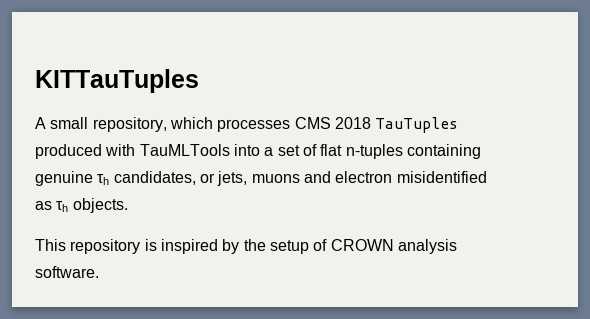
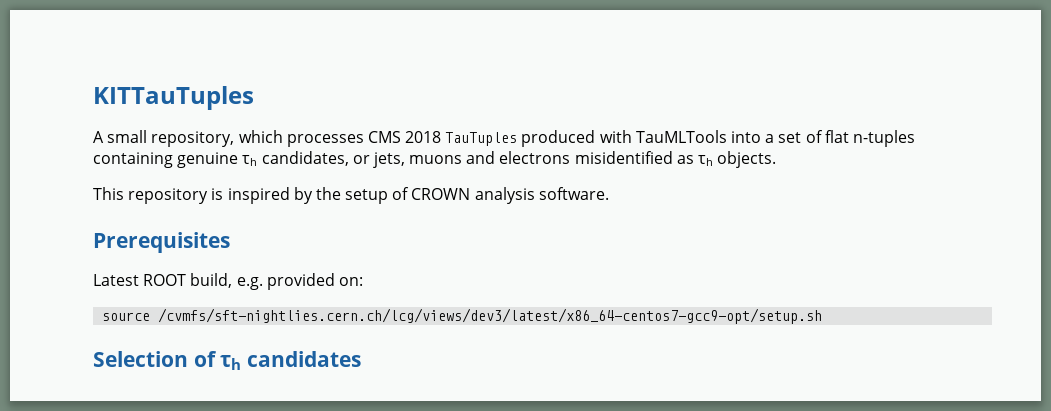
[335,171,393,183] electron -> [499,151,571,164] electrons
(99, 272) none -> [93,232,230,253] [93,273,363,290] [102,308,823,324] [93,351,362,370] // Prerequisites // Latest ROOT build, e.g. provided on: // source /cvmfs/sft-nightlies.cern.ch/lcg/views/dev3/latest/x86_64-centos7-gcc9-opt/setup.sh // Selection of τh candidates

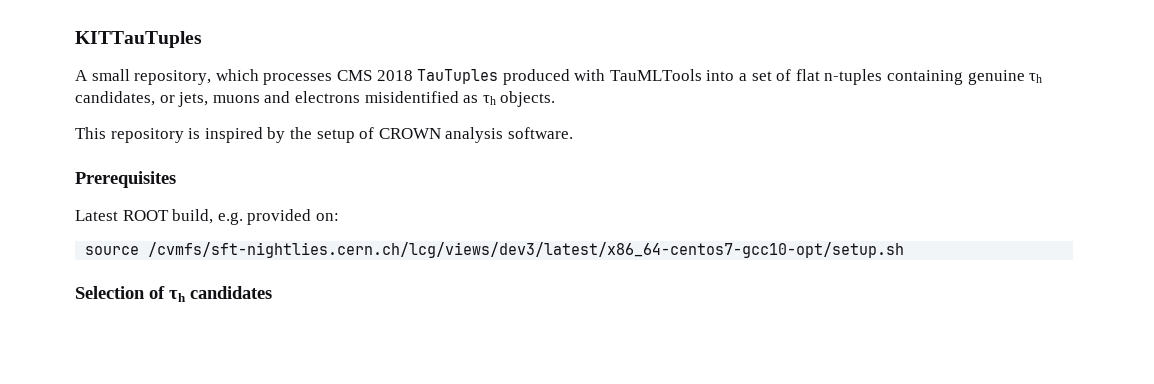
[158,308,823,324] /cvmfs/sft-nightlies.cern.ch/lcg/views/dev3/latest/x86_64-centos7-gcc9-opt/setup.sh -> [148,242,905,258] /cvmfs/sft-nightlies.cern.ch/lcg/views/dev3/latest/x86_64-centos7-gcc10-opt/setup.sh

